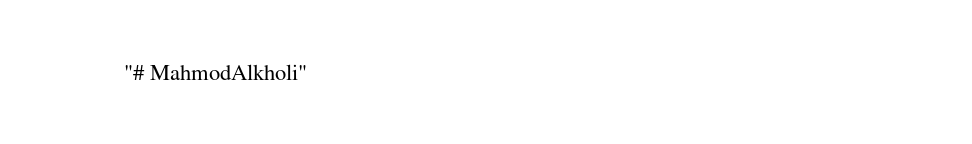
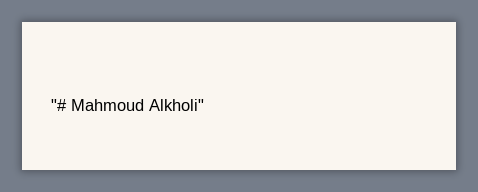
[150,64,308,80] MahmodAlkholi" -> [71,99,204,111] Mahmoud Alkholi"

